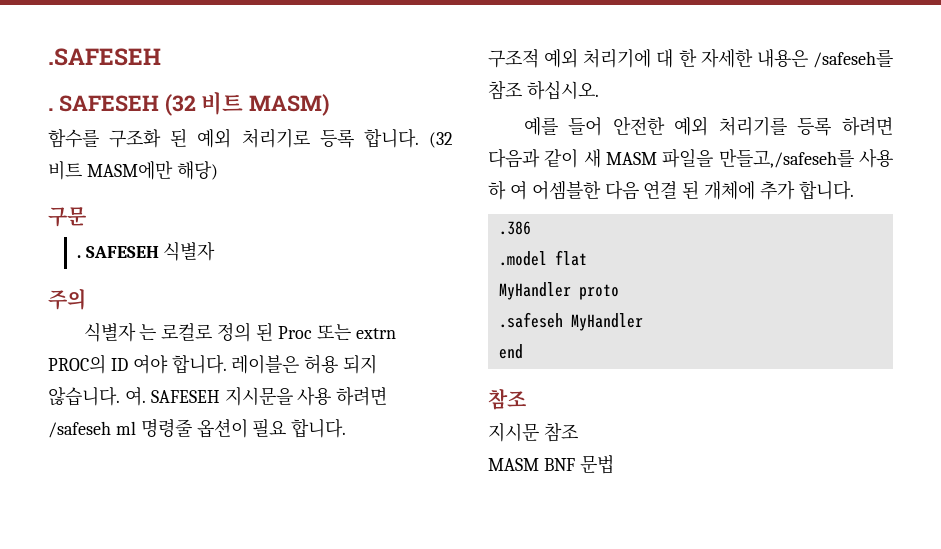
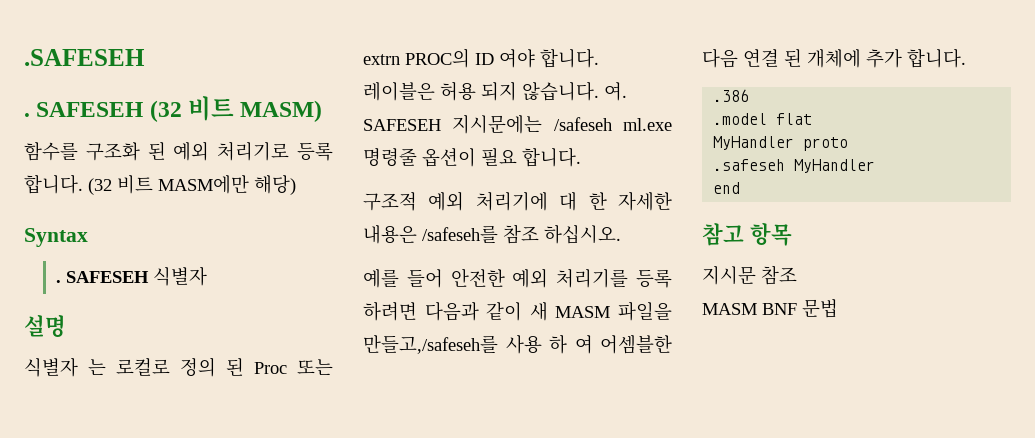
[48,207,86,227] 구문 -> [24,228,88,247] Syntax
[48,288,86,310] 주의 -> [24,315,66,337] 설명
[224,386,388,406] [48,421,136,438] 지시문을 사용 하려면 /safeseh ml -> [452,114,672,134] 지시문에는 /safeseh ml.exe
[488,388,526,410] 참조 -> [702,223,792,246] 참고 항목

